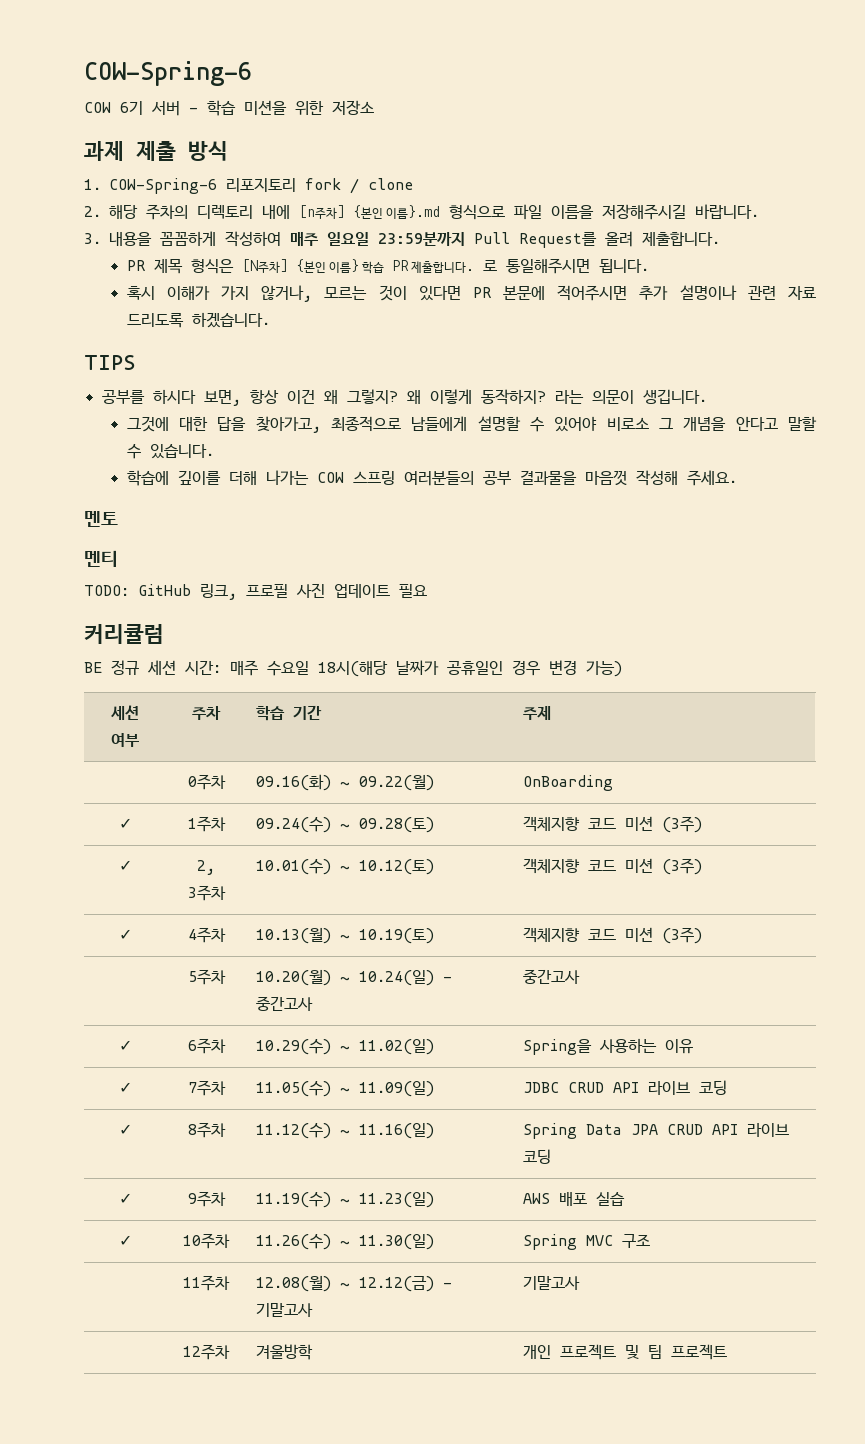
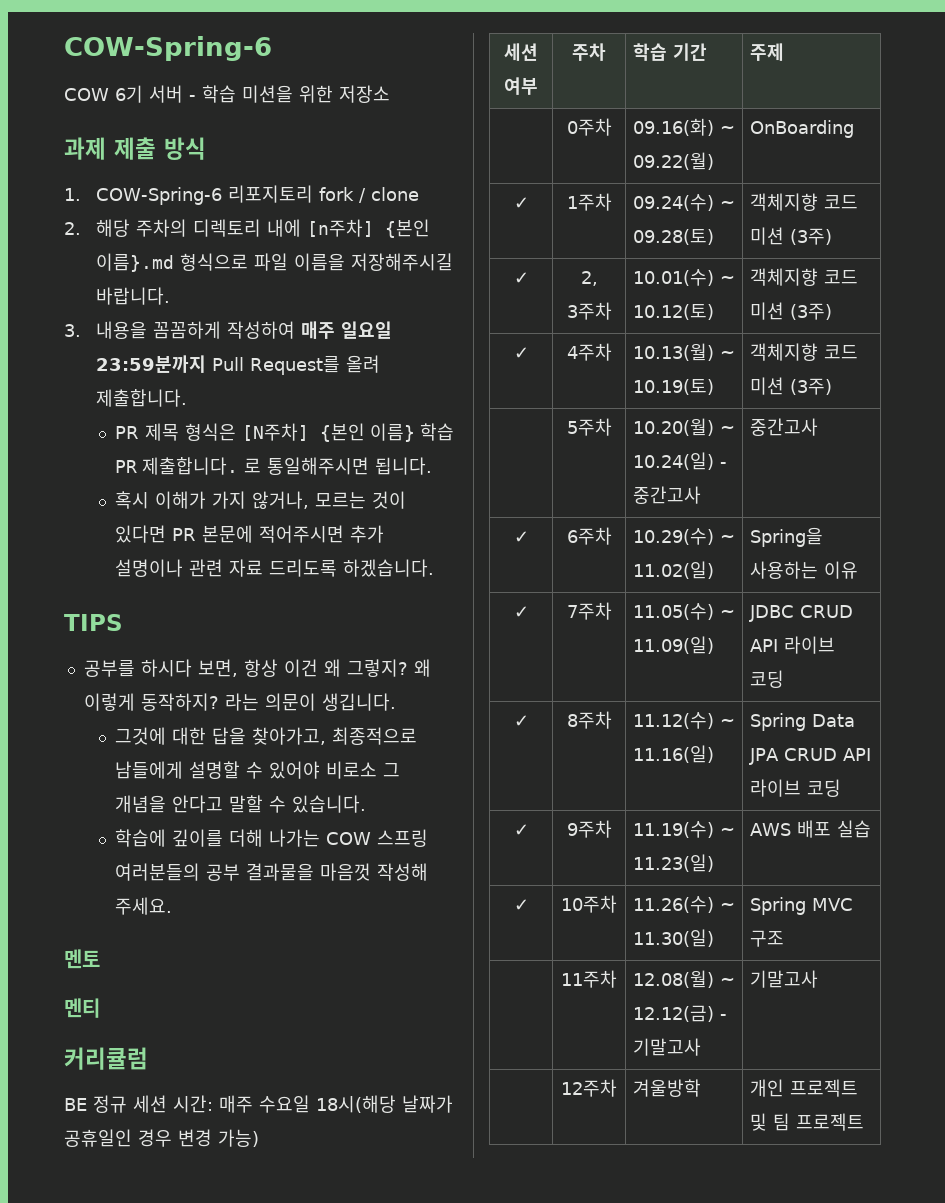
[84,583,427,600] // TODO: GitHub 링크, 프로필 사진 업데이트 필요 -> (100, 1008) none

